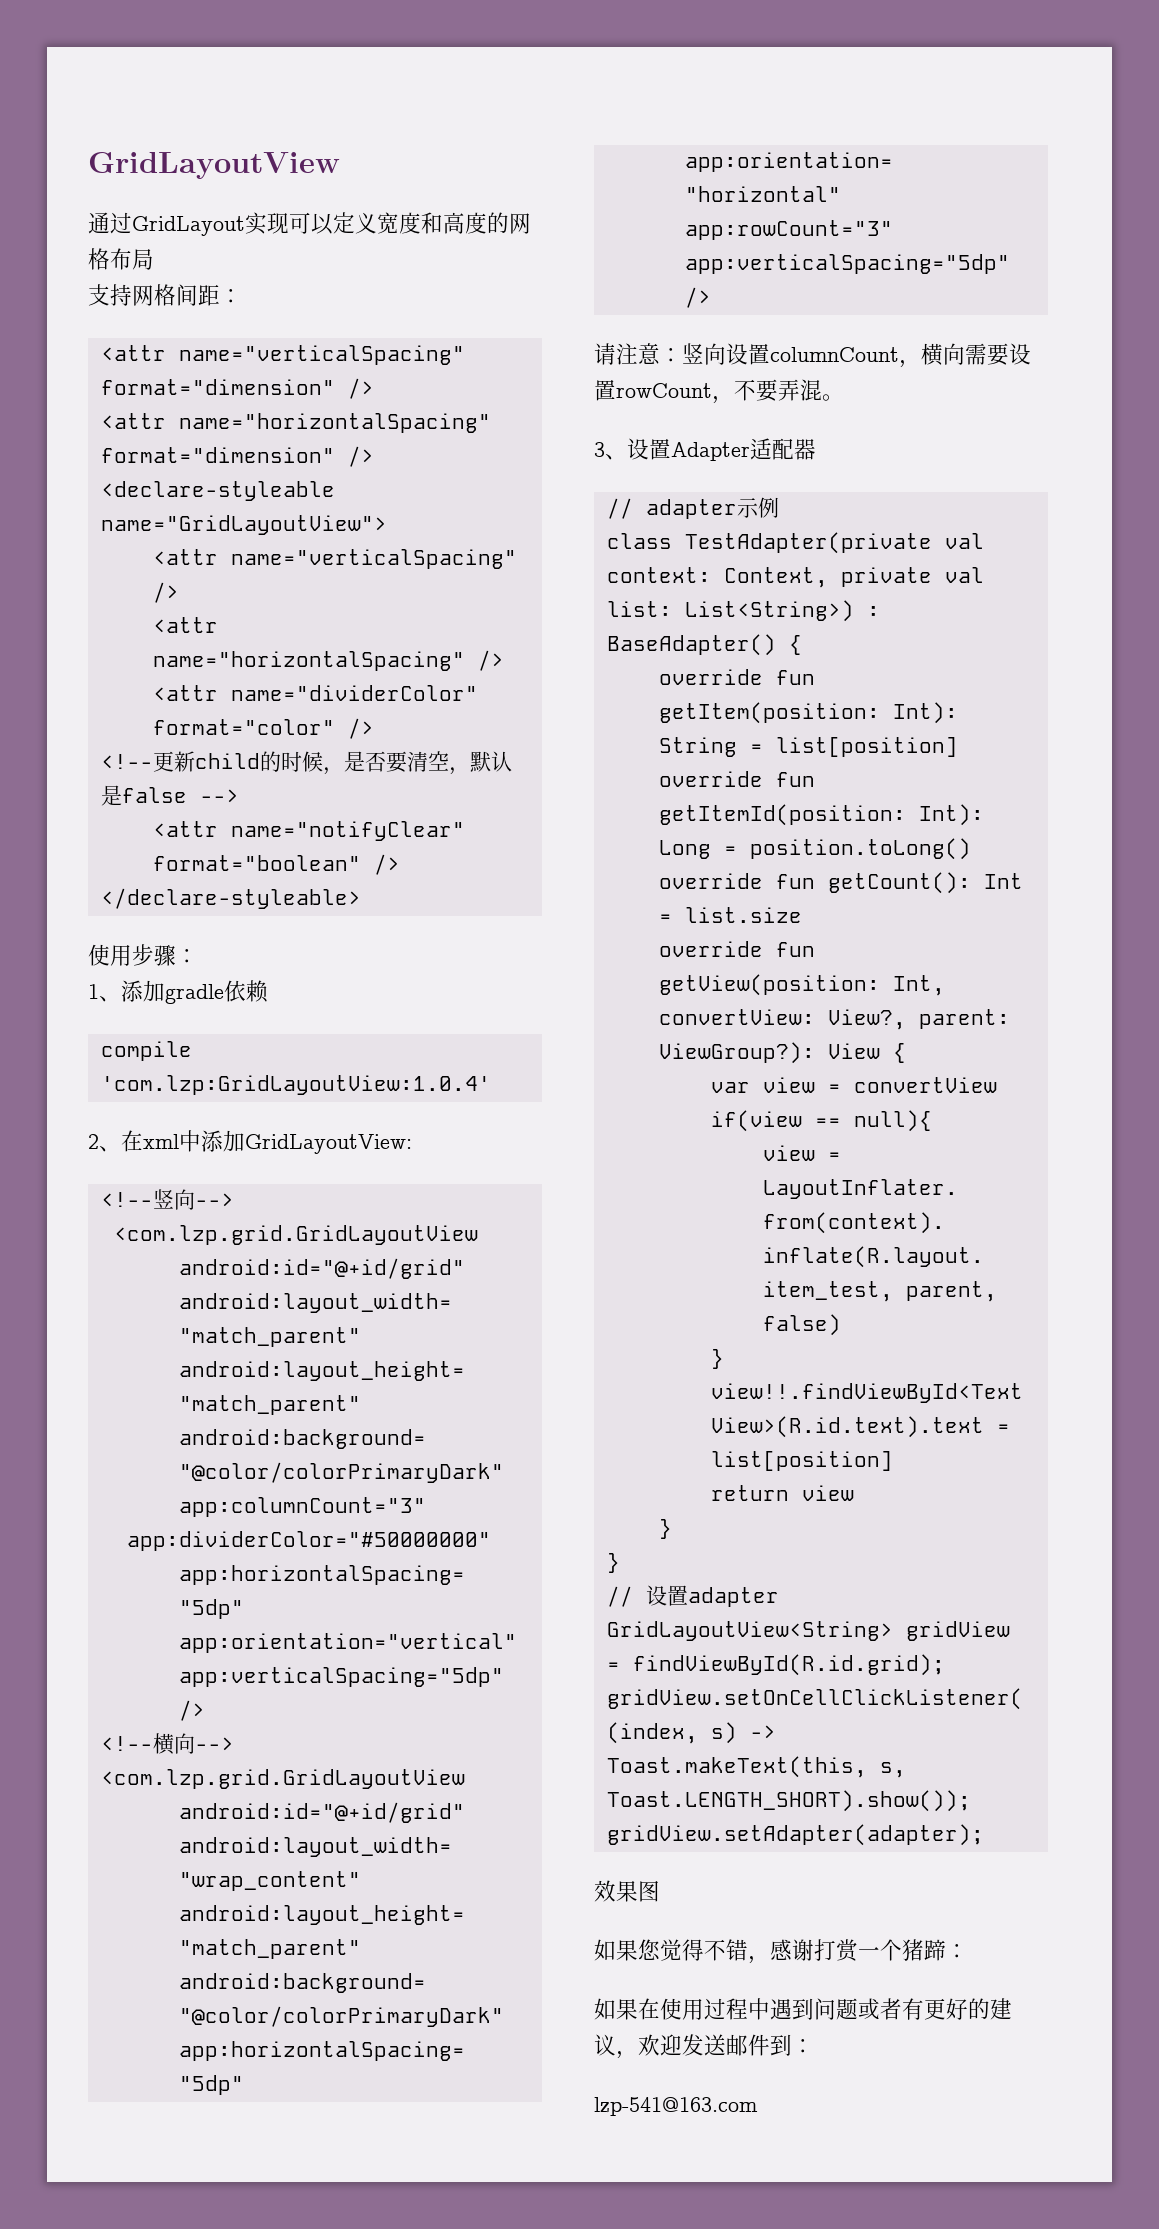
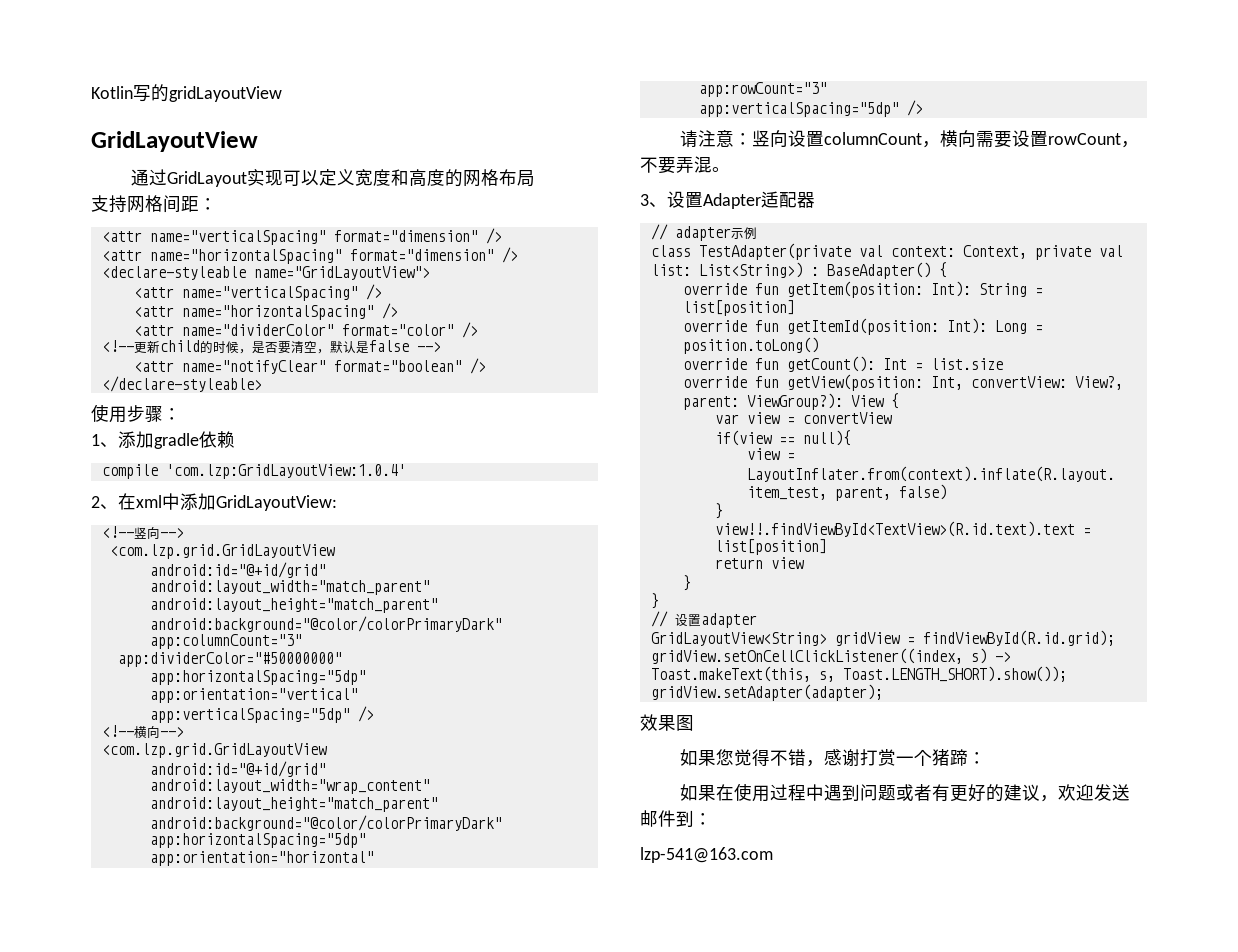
(88, 165) none -> [91,84,282,102] Kotlin写的gridLayoutView //

